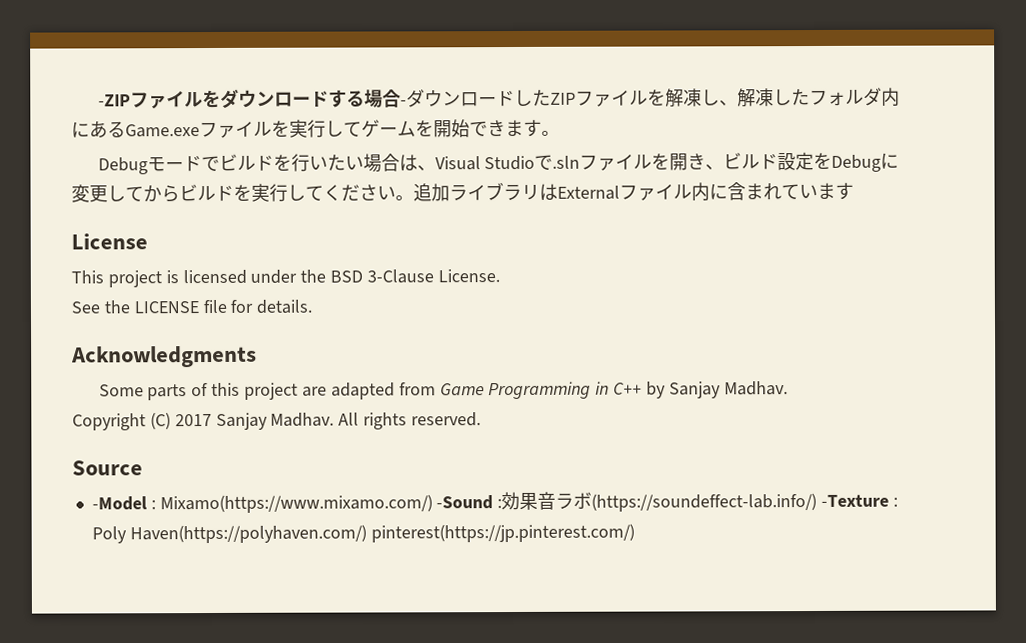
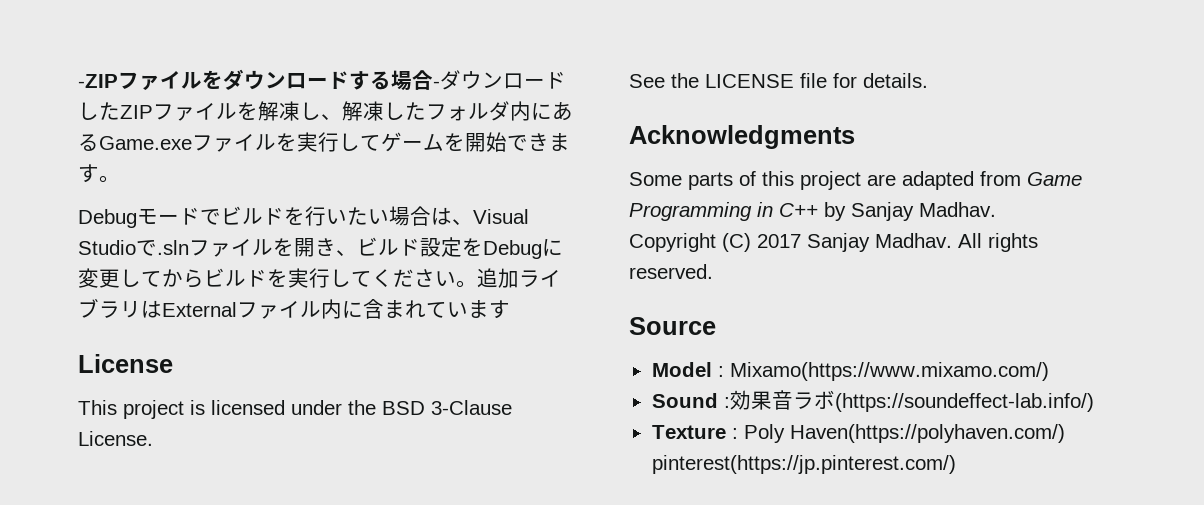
[91,496,147,511] -Model -> [651,362,712,377] Model
[436,495,494,510] -Sound -> [651,393,718,408] // Sound
[821,494,890,507] -Texture -> [651,425,726,439] // Texture

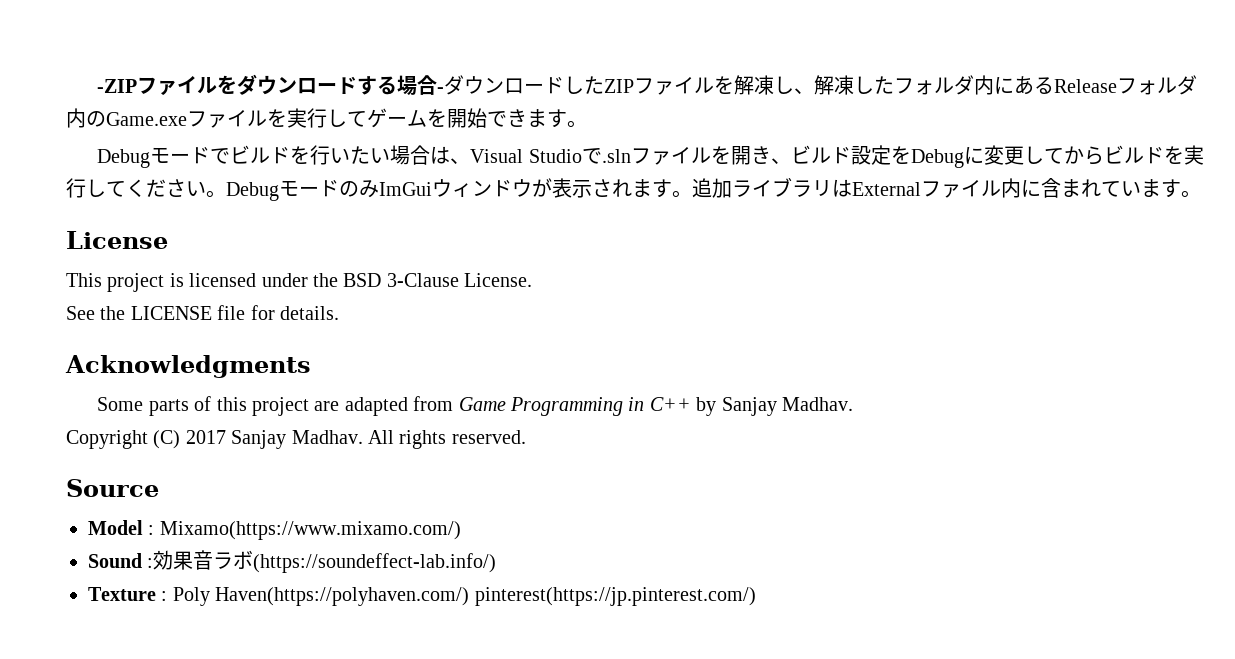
(99, 142) none -> [1054,75,1198,95] [66,108,106,128] Releaseフォルダ内の
(477, 284) none -> [226,178,692,201] DebugモードのみImGuiウィンドウが表示されます。
(510, 309) none -> [1181,190,1201,198] 。

